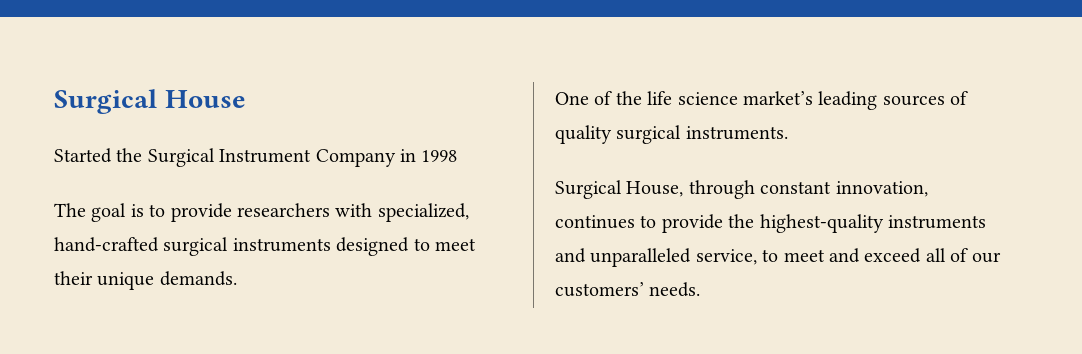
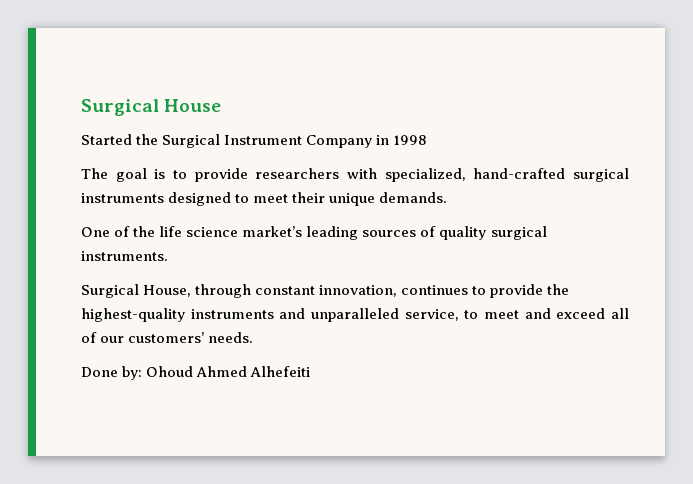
(701, 289) none -> [81,366,311,380] // Done by: Ohoud Ahmed Alhefeiti

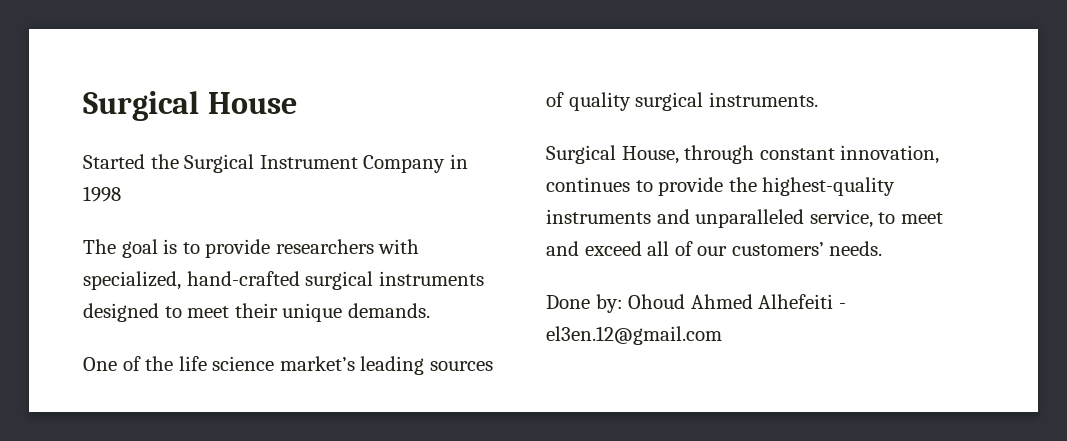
(311, 371) none -> [838,303,846,309] [546,326,722,345] - el3en.12@gmail.com

